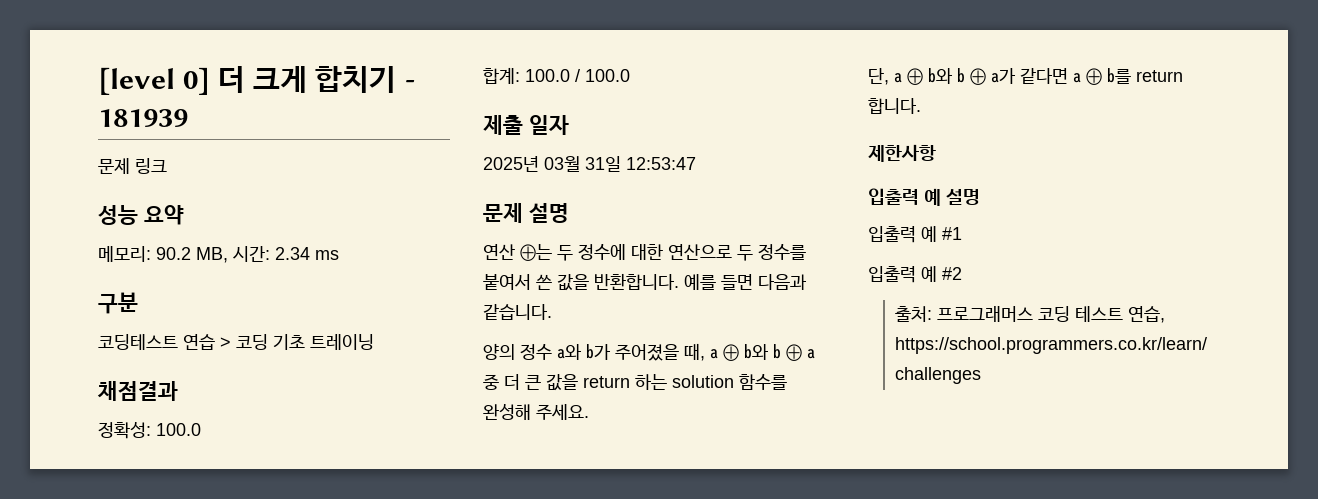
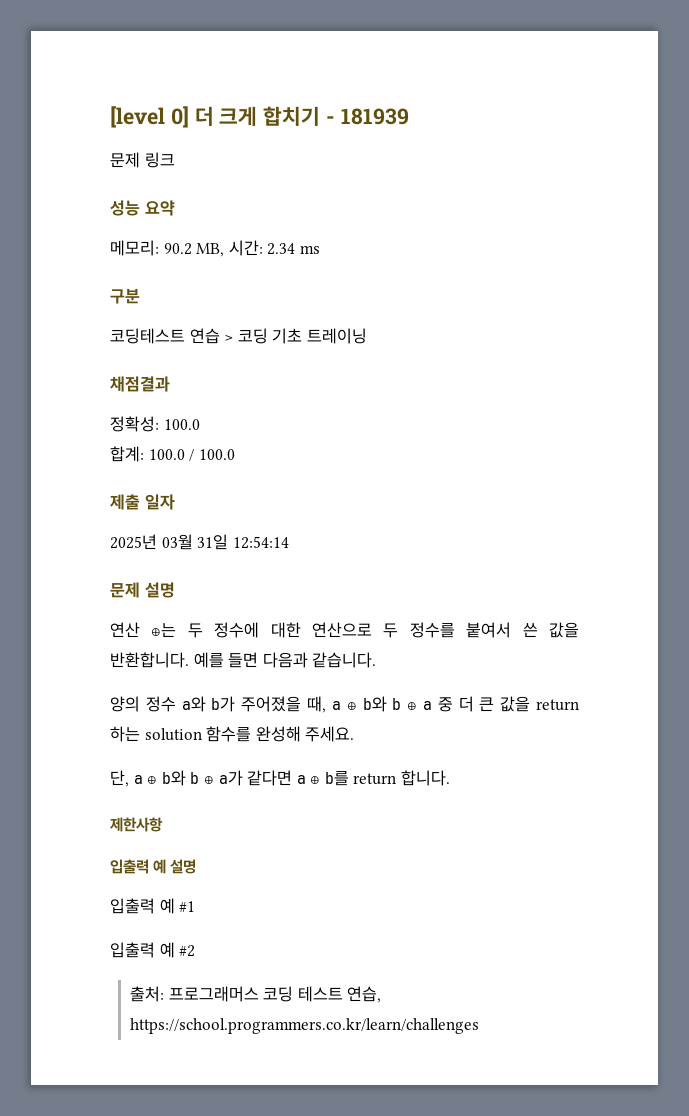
[626,157,696,170] 12:53:47 -> [232,536,289,549] 12:54:14

